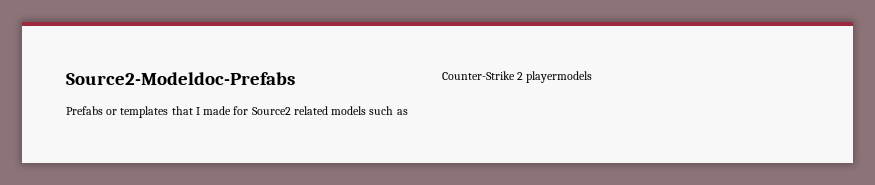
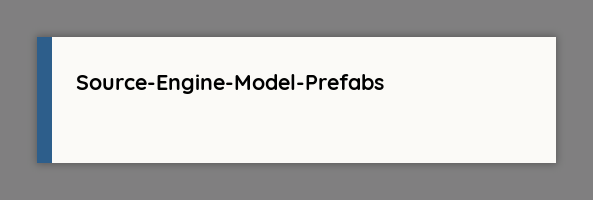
[66,72,295,85] [66,106,408,118] [442,71,593,83] Source2-Modeldoc-Prefabs // Prefabs or templates that I made for Source2 related models such as Counter-Strike 2 playermodels -> [76,74,384,94] Source-Engine-Model-Prefabs

